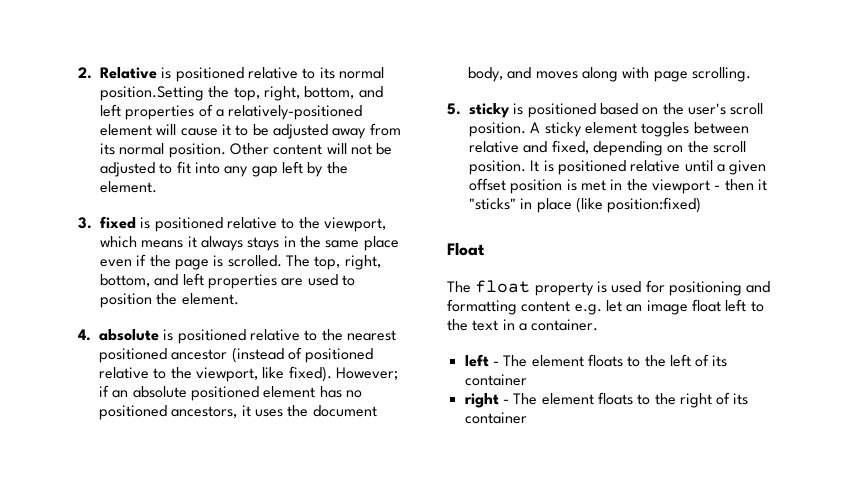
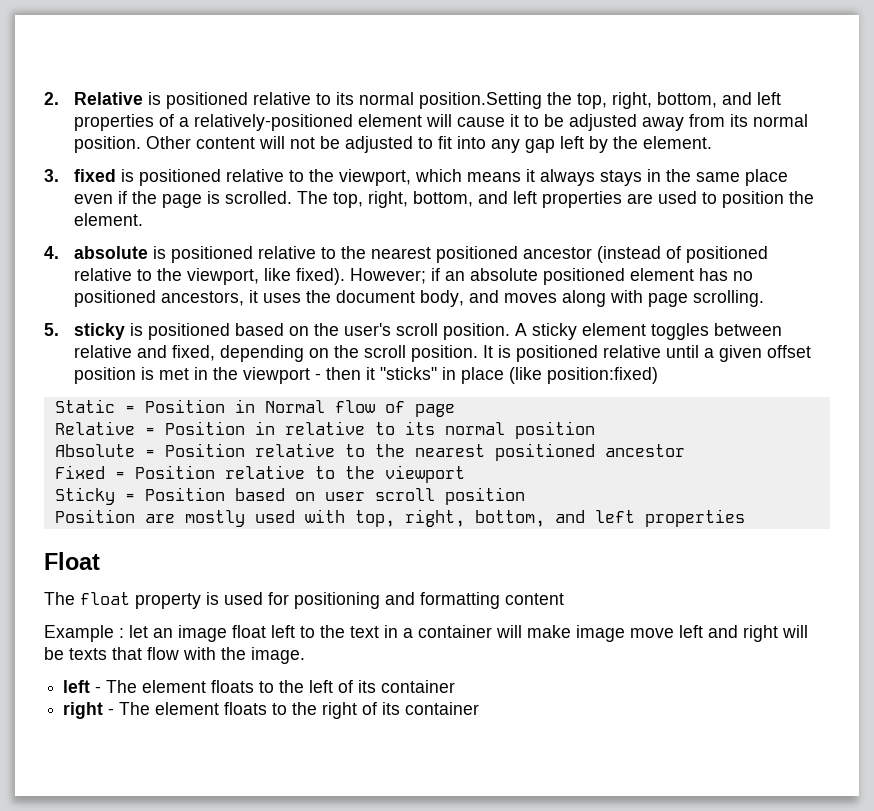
(702, 205) none -> [54,399,455,417] [54,421,595,439] [54,443,685,461] [54,465,465,483] [54,487,525,505] [54,509,745,527] // Static = Position in Normal flow of page // Relative = Position in relative to its normal position // Absolute = Position relative to the nearest positioned ancestor // Fixed = Position relative to the viewport // Sticky = Position based on user scroll position // Position are mostly used with top, right, bottom, and left properties
[574,304,602,315] e.g. -> [44,625,124,642] // Example :
[531,319,599,331] container. -> [418,625,808,642] [44,647,305,664] container will make image move left and right will be texts that flow with the image.

